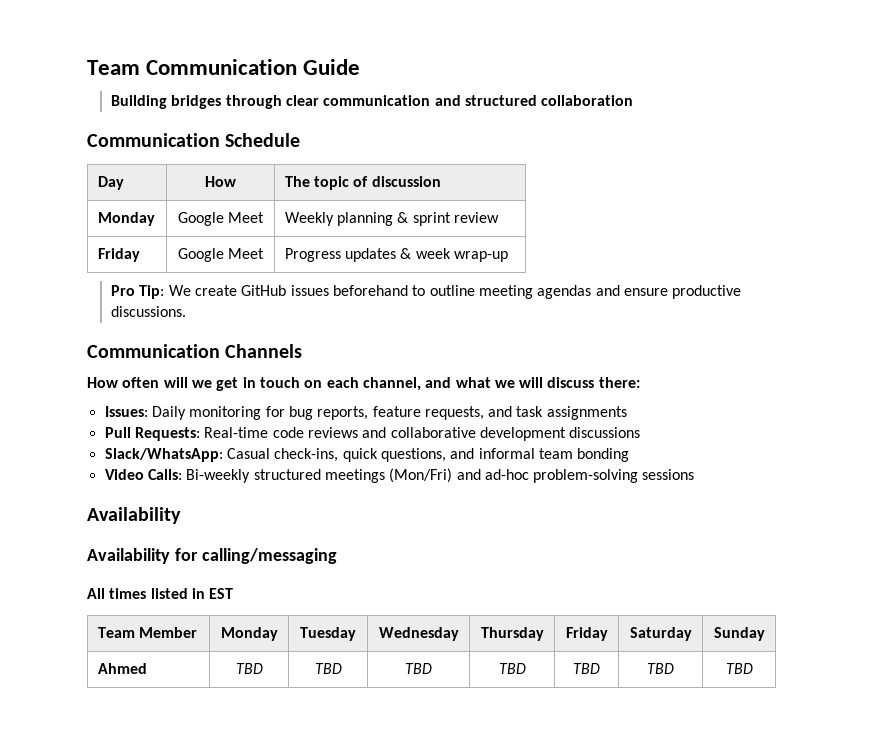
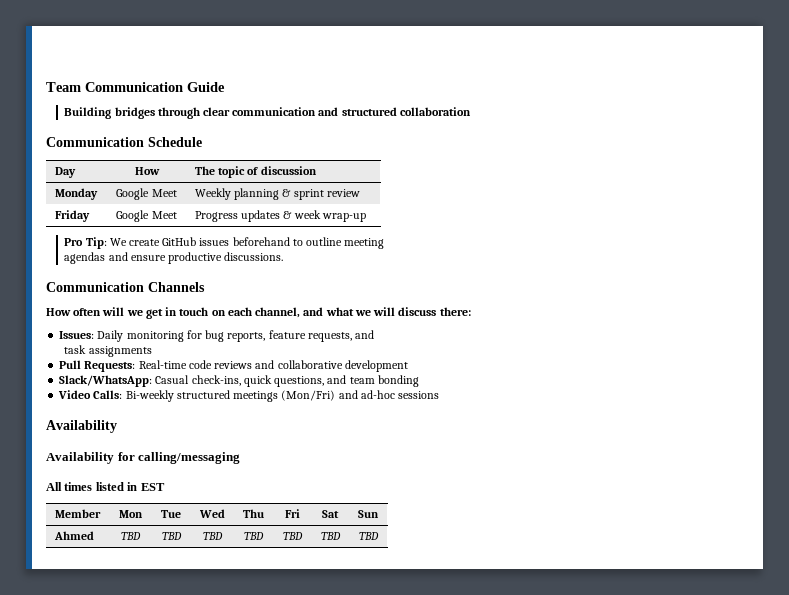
(533, 292) none -> (385, 243) //
(513, 411) none -> (375, 334) //
[569,427,641,438] discussions -> (408, 366) none
[478,448,535,459] informal -> (347, 379) none
[533,469,639,483] problem-solving -> (395, 394) none
[97,627,135,638] Team -> (165, 487) none
[220,627,278,641] [300,627,356,641] [378,627,459,641] [480,627,544,641] [565,627,608,641] [629,627,692,641] [713,627,765,641] Monday | Tuesday | Wednesday | Thursday | Friday | Saturday | Sunday -> [119,510,143,518] [161,510,181,518] [198,509,225,518] [243,509,264,518] [285,509,300,518] [322,510,339,518] [358,510,379,518] Mon | Tue | Wed | Thu | Fri | Sat | Sun

